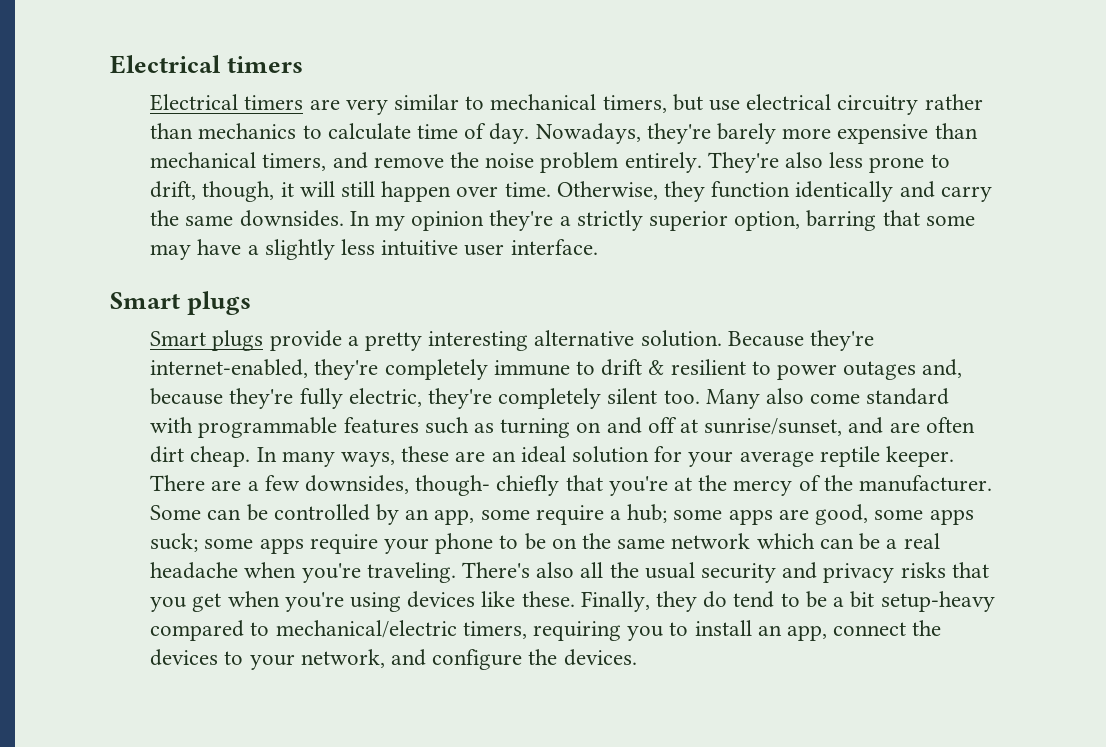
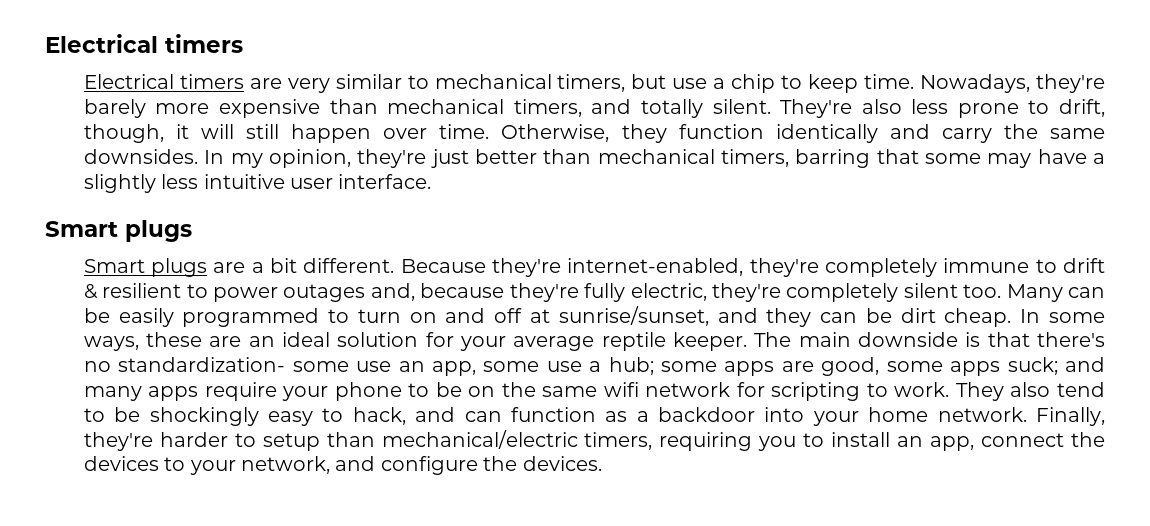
[746,94,983,115] [150,123,530,144] electrical circuitry rather than mechanics to calculate time of day. -> [713,74,915,93] a chip to keep time.
[373,152,702,173] remove the noise problem entirely. -> [640,99,771,118] totally silent.
[411,210,801,231] opinion they're a strictly superior option, -> [268,149,789,168] opinion, they're just better than mechanical timers,
[269,330,722,351] provide a pretty interesting alternative solution. -> [213,258,395,273] are a bit different.
[766,388,950,405] [150,417,571,438] also come standard with programmable features such as turning -> [1067,287,1105,298] [83,308,401,327] can be easily programmed to turn
[889,417,975,433] are often -> [766,308,892,327] they can be
[281,451,335,467] many -> [1049,312,1105,323] some
[150,475,993,496] [150,504,399,525] There are a few downsides, though- chiefly that you're at the mercy of the manufacturer. Some can be controlled by -> [754,332,1105,347] [83,357,392,372] The main downside is that there's no standardization- some use
[535,505,604,525] require -> [546,361,582,372] use
[204,538,254,549] some -> [1064,357,1105,372] [83,386,142,401] and many
[671,533,940,550] [150,562,989,583] [150,591,995,612] [150,620,270,641] network which can be a real headache when you're traveling. There's also all the usual security and privacy risks that you get when you're using devices like these. Finally, they do tend to be a bit setup-heavy compared to -> [603,382,1105,401] [83,407,1105,426] [83,432,375,451] wifi network for scripting to work. They also tend to be shockingly easy to hack, and can function as a backdoor into your home network. Finally, they're harder to setup than

